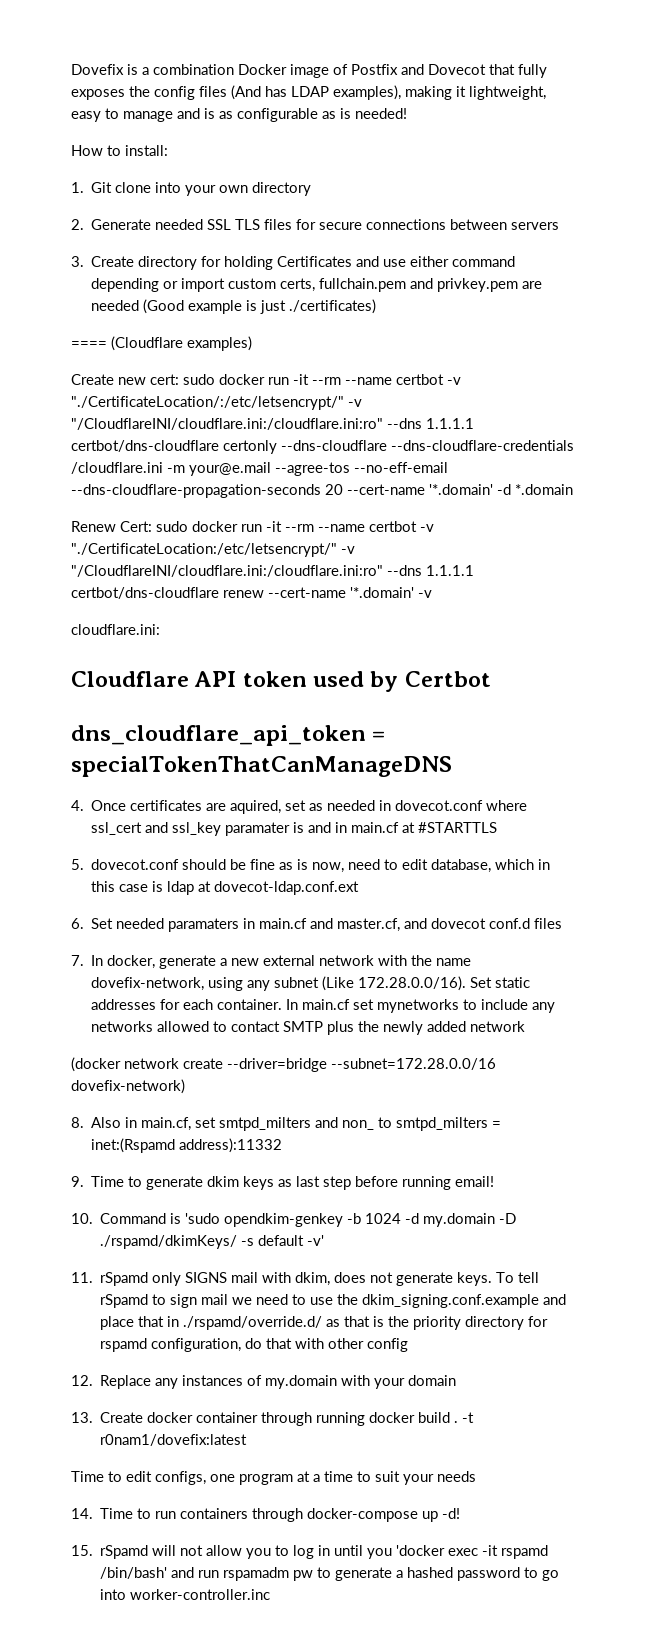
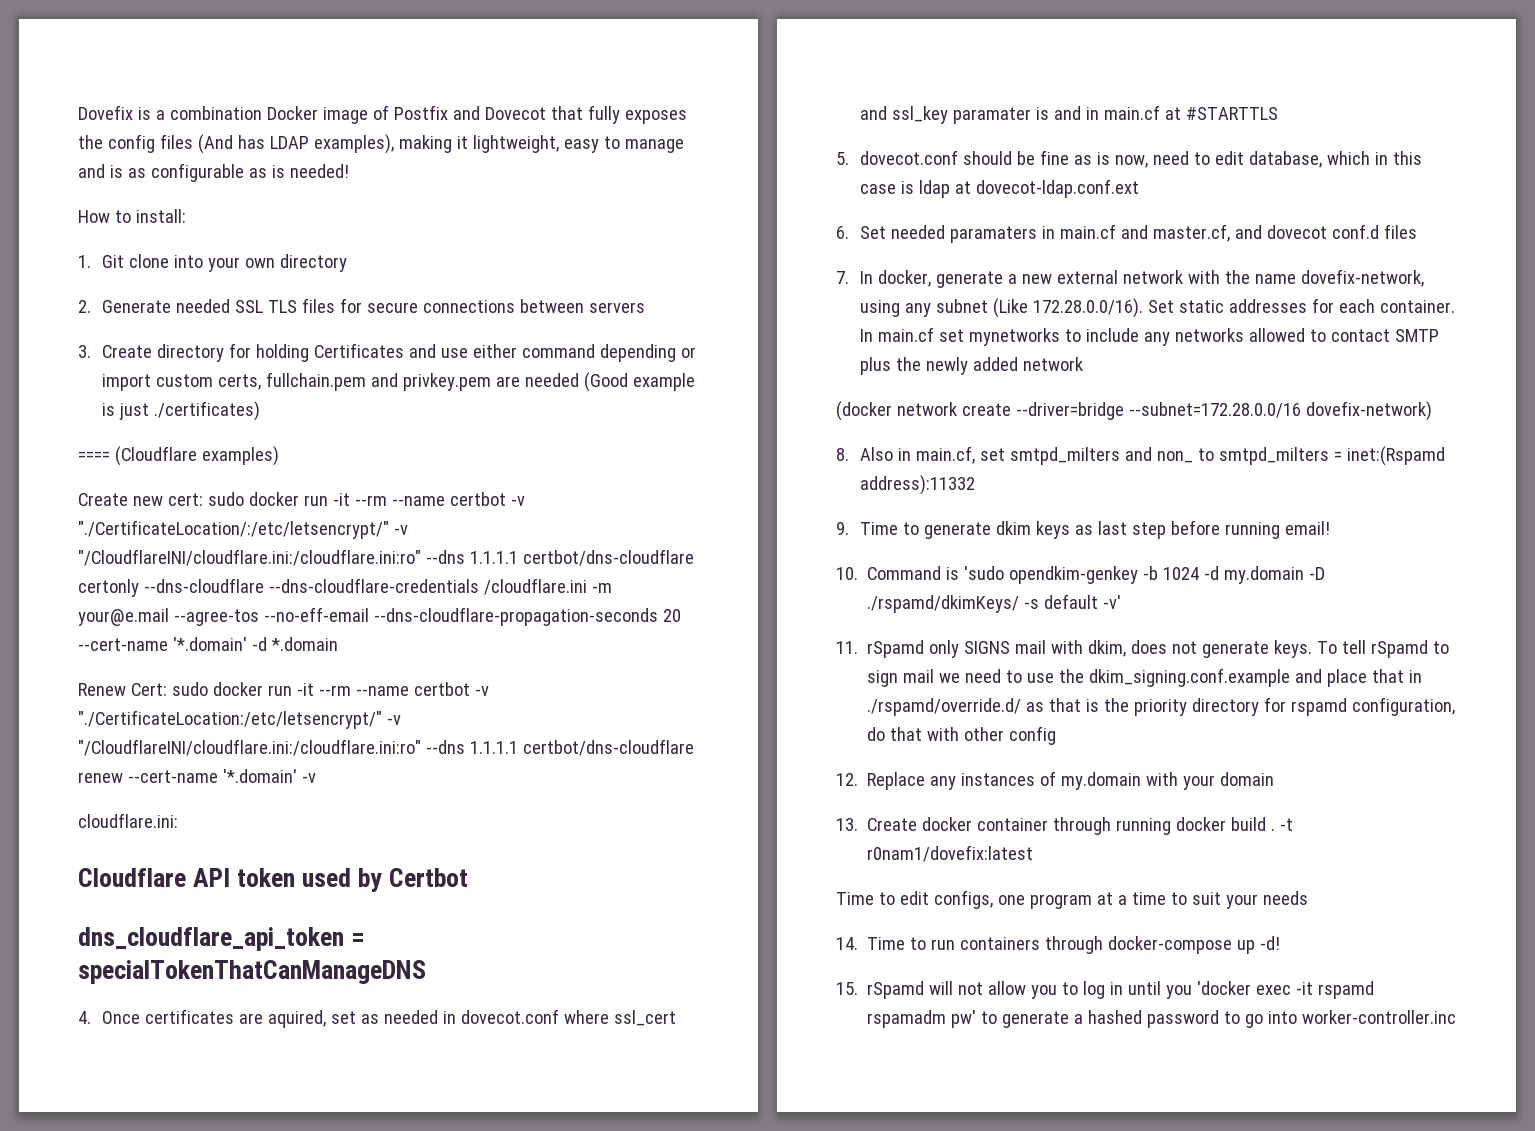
[100,1567,314,1581] /bin/bash' and run rspamadm pw -> [867,1010,977,1028] rspamadm pw'

